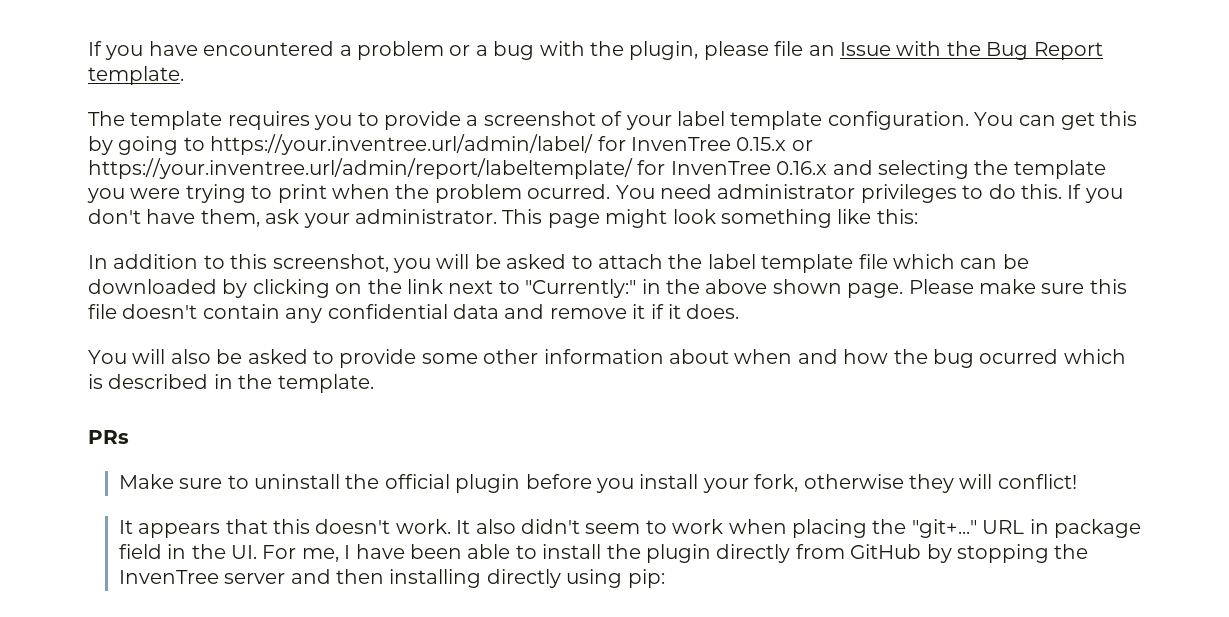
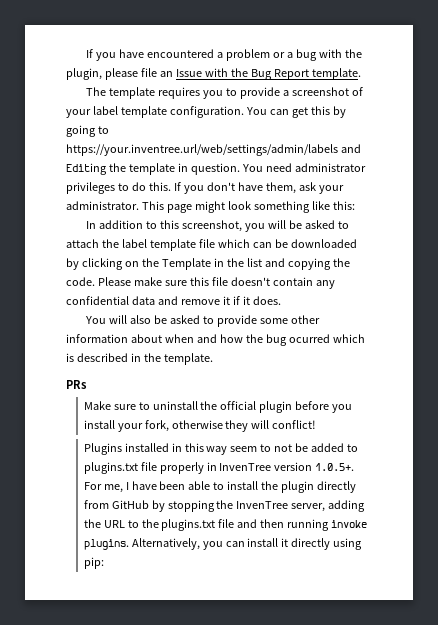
[210,134,813,155] [88,158,1106,179] [87,184,611,203] https://your.inventree.url/admin/label/ for InvenTree 0.15.x or https://your.inventree.url/admin/report/labeltemplate/ for InvenTree 0.16.x and selecting the template you were trying to print when the problem ocurred. -> [66,144,361,156] [66,163,240,175] https://your.inventree.url/web/settings/admin/labels and Editing the template in question.
[407,279,904,298] link next to "Currently:" in the above shown page. -> [161,258,350,270] [66,277,95,286] Template in the list and copying the code.
[118,519,1141,538] [118,544,257,559] It appears that this doesn't work. It also didn't seem to work when placing the "git+..." URL in package field in the UI. -> [83,443,359,455] [83,462,355,474] Plugins installed in this way seem to not be added to plugins.txt file properly in InvenTree version 1.0.5+.
[224,569,482,588] server and then installing -> [291,500,366,512] [83,519,368,531] [83,538,289,550] server, adding the URL to the plugins.txt file and then running invoke plugins. Alternatively, you can install it

